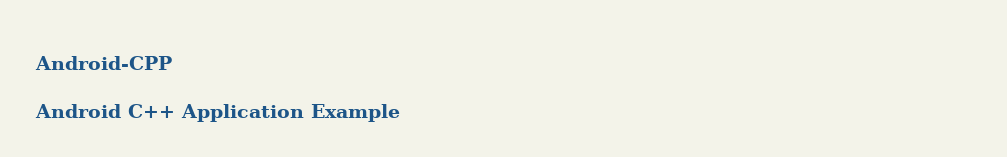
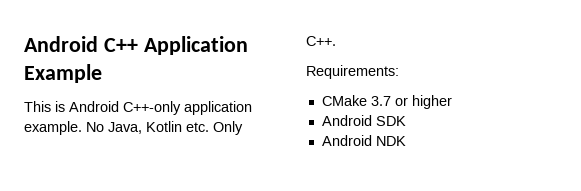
[35,56,172,70] Android-CPP // -> (24, 44) none
(400, 113) none -> [24,101,252,115] [24,121,243,135] [306,36,336,46] [306,65,399,79] [321,95,452,109] [321,115,406,126] [321,135,406,146] // This is Android C++-only application example. No Java, Kotlin etc. Only C++. // Requirements: // CMake 3.7 or higher // Android SDK // Android NDK

